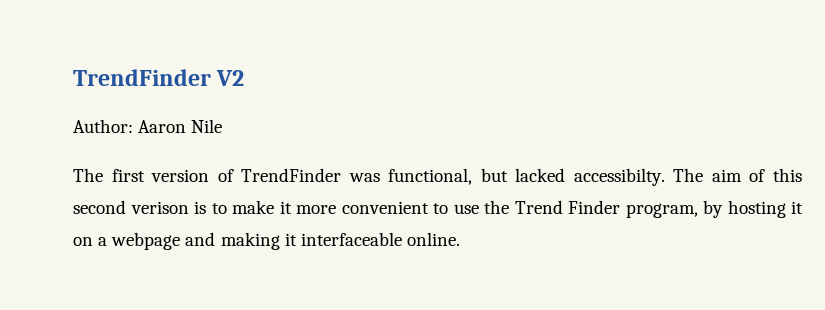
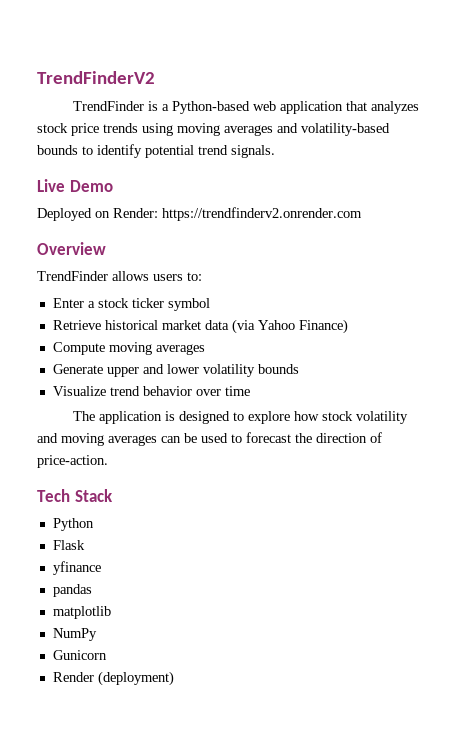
[73,69,245,86] [73,119,223,133] [73,168,803,186] [73,200,803,218] [73,232,460,250] TrendFinder V2 // Author: Aaron Nile // The first version of TrendFinder was functional, but lacked accessibilty. The aim of this second verison is to make it more convenient to use the Trend Finder program, by hosting it on a webpage and making it interfaceable online. -> [37,71,155,84] [73,101,420,114] [37,123,390,136] [37,144,275,158] [37,179,113,192] [37,207,362,221] [37,242,106,255] [37,271,202,281] [52,298,210,311] [52,319,348,334] [52,342,205,355] [52,364,299,377] [52,386,250,396] [73,411,409,424] [37,432,382,446] [37,455,108,468] [37,489,113,502] [52,518,94,531] [52,540,85,550] [52,561,101,575] [52,584,92,597] [52,606,111,619] [52,628,97,641] [52,650,107,660] [52,671,174,686] TrendFinderV2 // TrendFinder is a Python-based web application that analyzes stock price trends using moving averages and volatility-based bounds to identify potential trend signals. // Live Demo // Deployed on Render: https://trendfinderv2.onrender.com // Overview // TrendFinder allows users to: // Enter a stock ticker symbol // Retrieve historical market data (via Yahoo Finance) // Compute moving averages // Generate upper and lower volatility bounds // Visualize trend behavior over time // The application is designed to explore how stock volatility and moving averages can be used to forecast the direction of price-action. // Tech Stack // Python // Flask // yfinance // pandas // matplotlib // NumPy // Gunicorn // Render (deployment)

